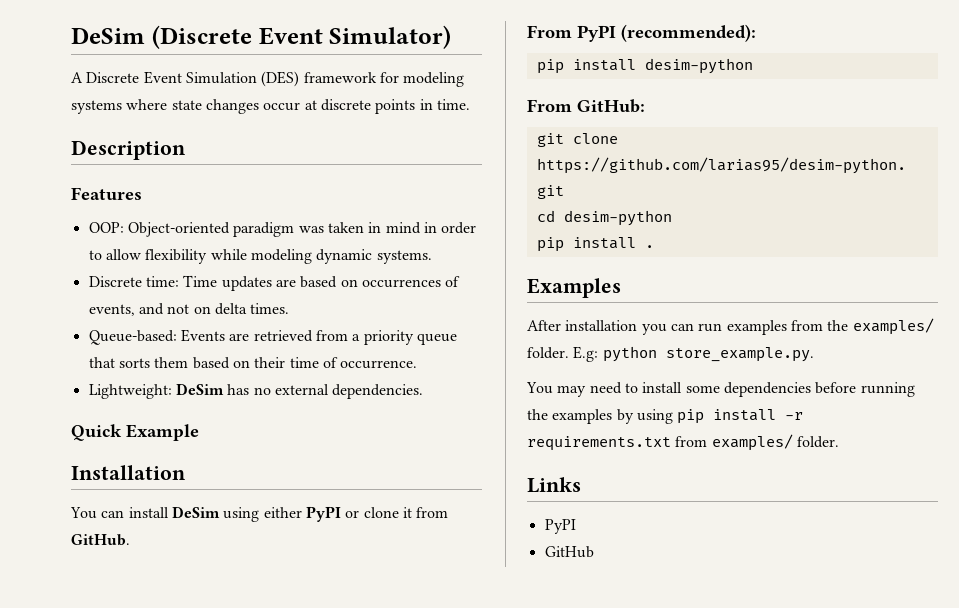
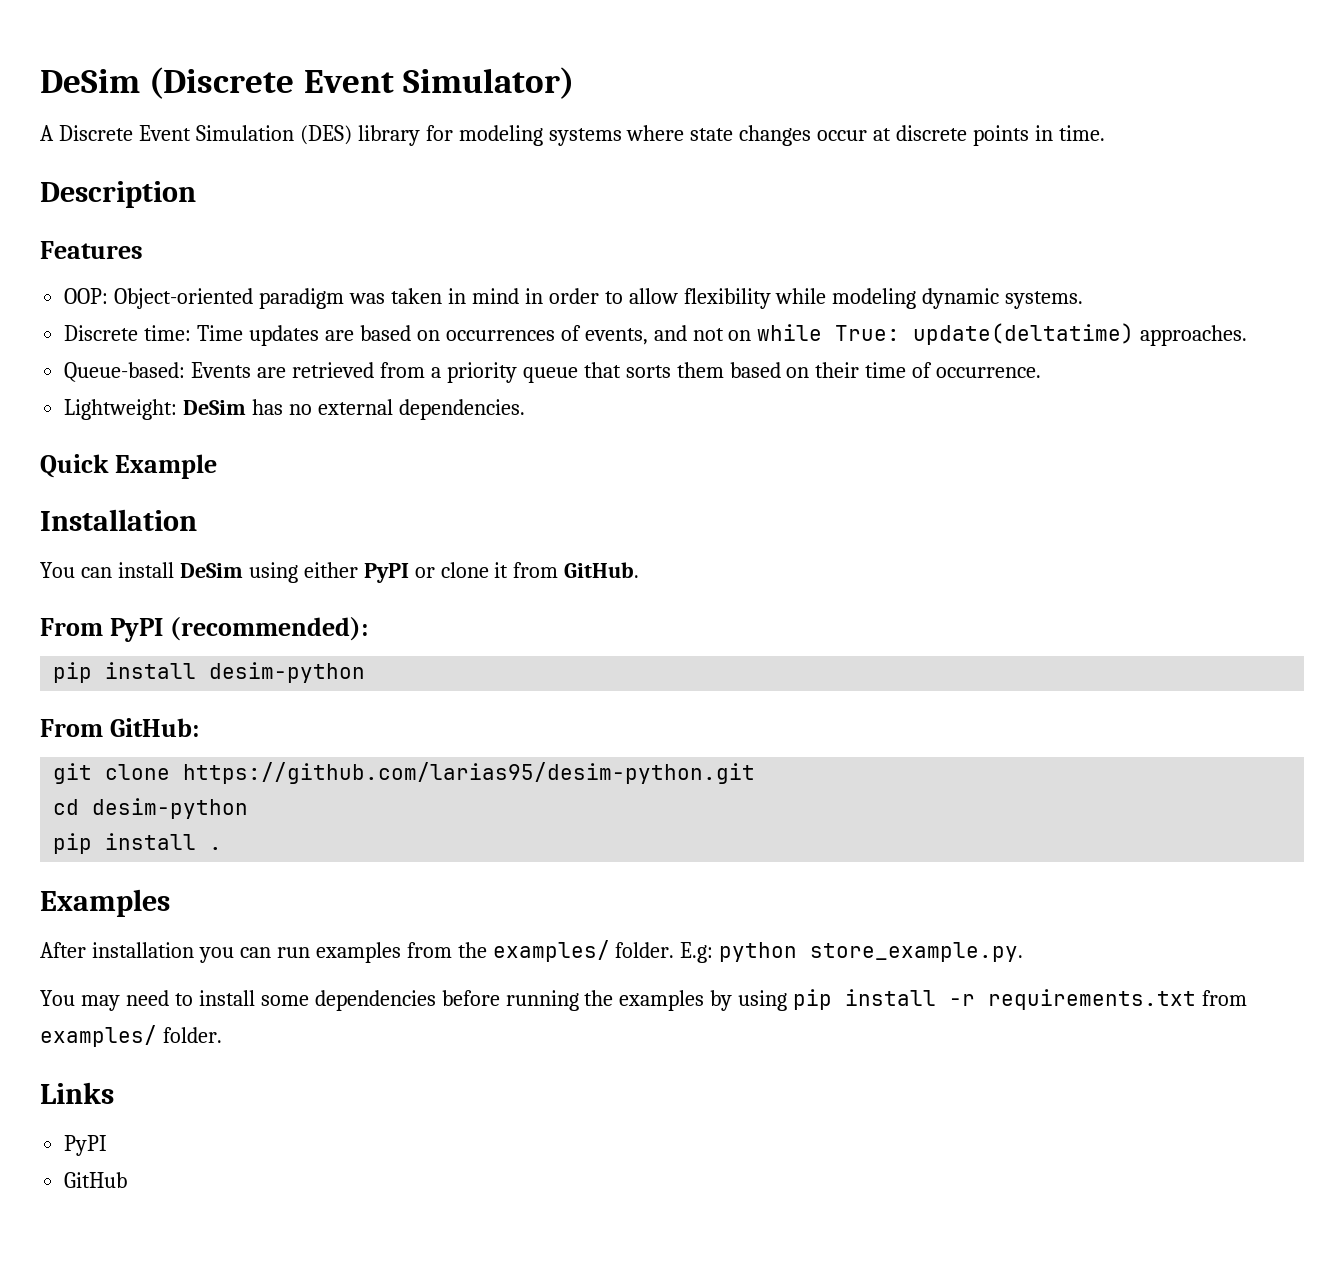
[303,72,377,83] framework -> [357,125,420,146] library
[214,303,290,315] delta times. -> [757,323,1248,346] while True: update(deltatime) approaches.

